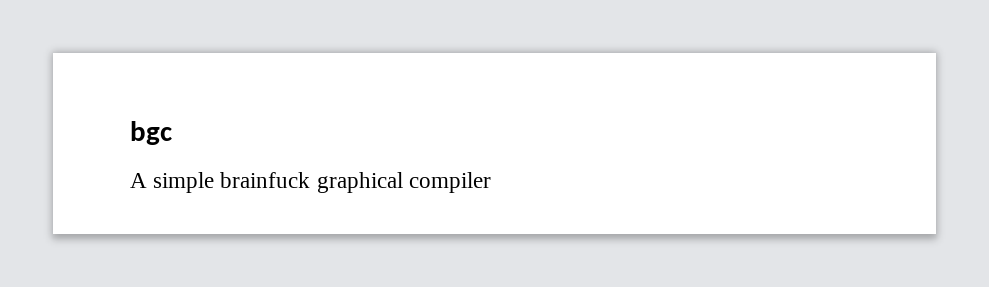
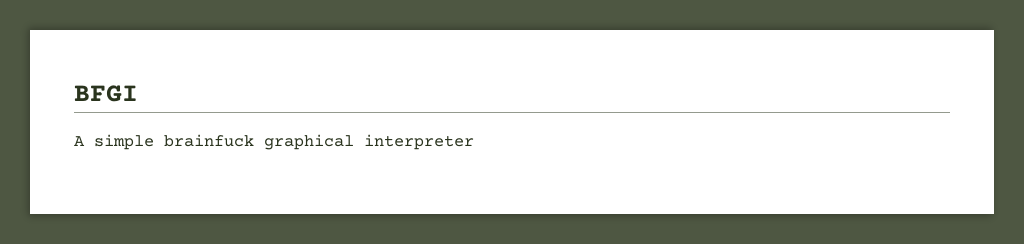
[130,121,172,145] bgc -> [74,85,138,102] BFGI
[408,172,491,193] compiler -> [364,134,474,150] interpreter

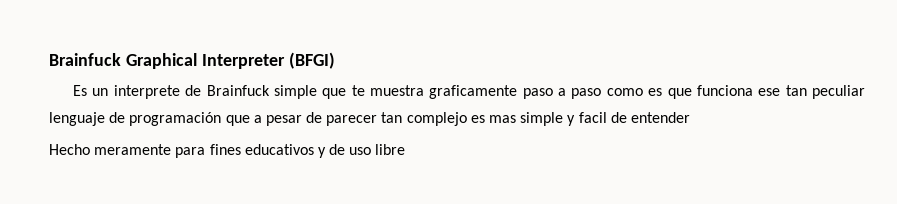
[74,85,138,102] [74,134,474,150] BFGI // A simple brainfuck graphical interpreter -> [49,52,335,69] [73,85,865,99] [49,112,690,126] [49,144,406,158] Brainfuck Graphical Interpreter (BFGI) // Es un interprete de Brainfuck simple que te muestra graficamente paso a paso como es que funciona ese tan peculiar lenguaje de programación que a pesar de parecer tan complejo es mas simple y facil de entender // Hecho meramente para fines educativos y de uso libre

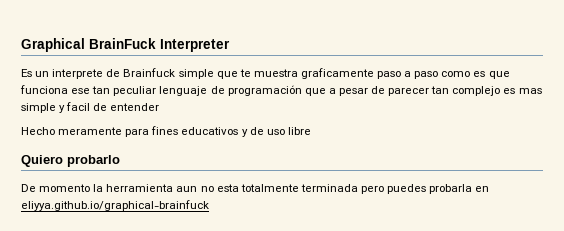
[49,53,197,69] Brainfuck Graphical -> [21,38,156,52] Graphical BrainFuck
[288,52,335,69] (BFGI) -> (230, 45) none
(406, 149) none -> [21,155,120,167] [21,184,490,194] [21,200,209,211] // Quiero probarlo // De momento la herramienta aun no esta totalmente terminada pero puedes probarla en eliyya.github.io/graphical-brainfuck

